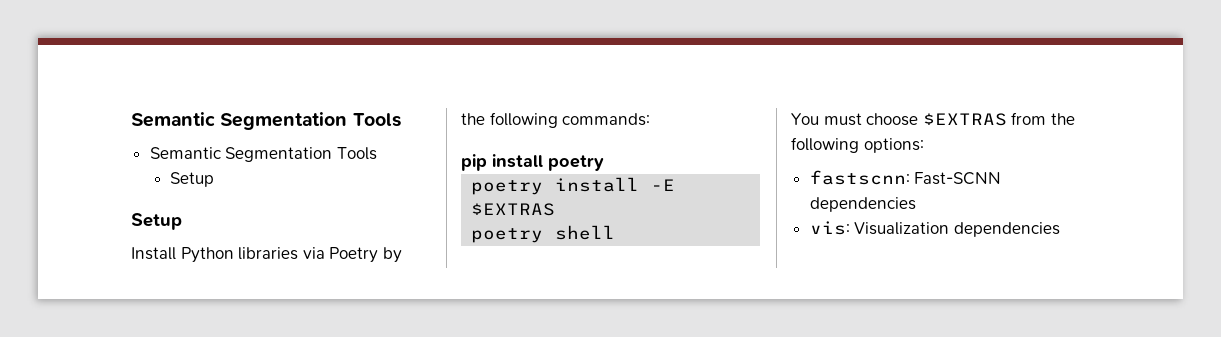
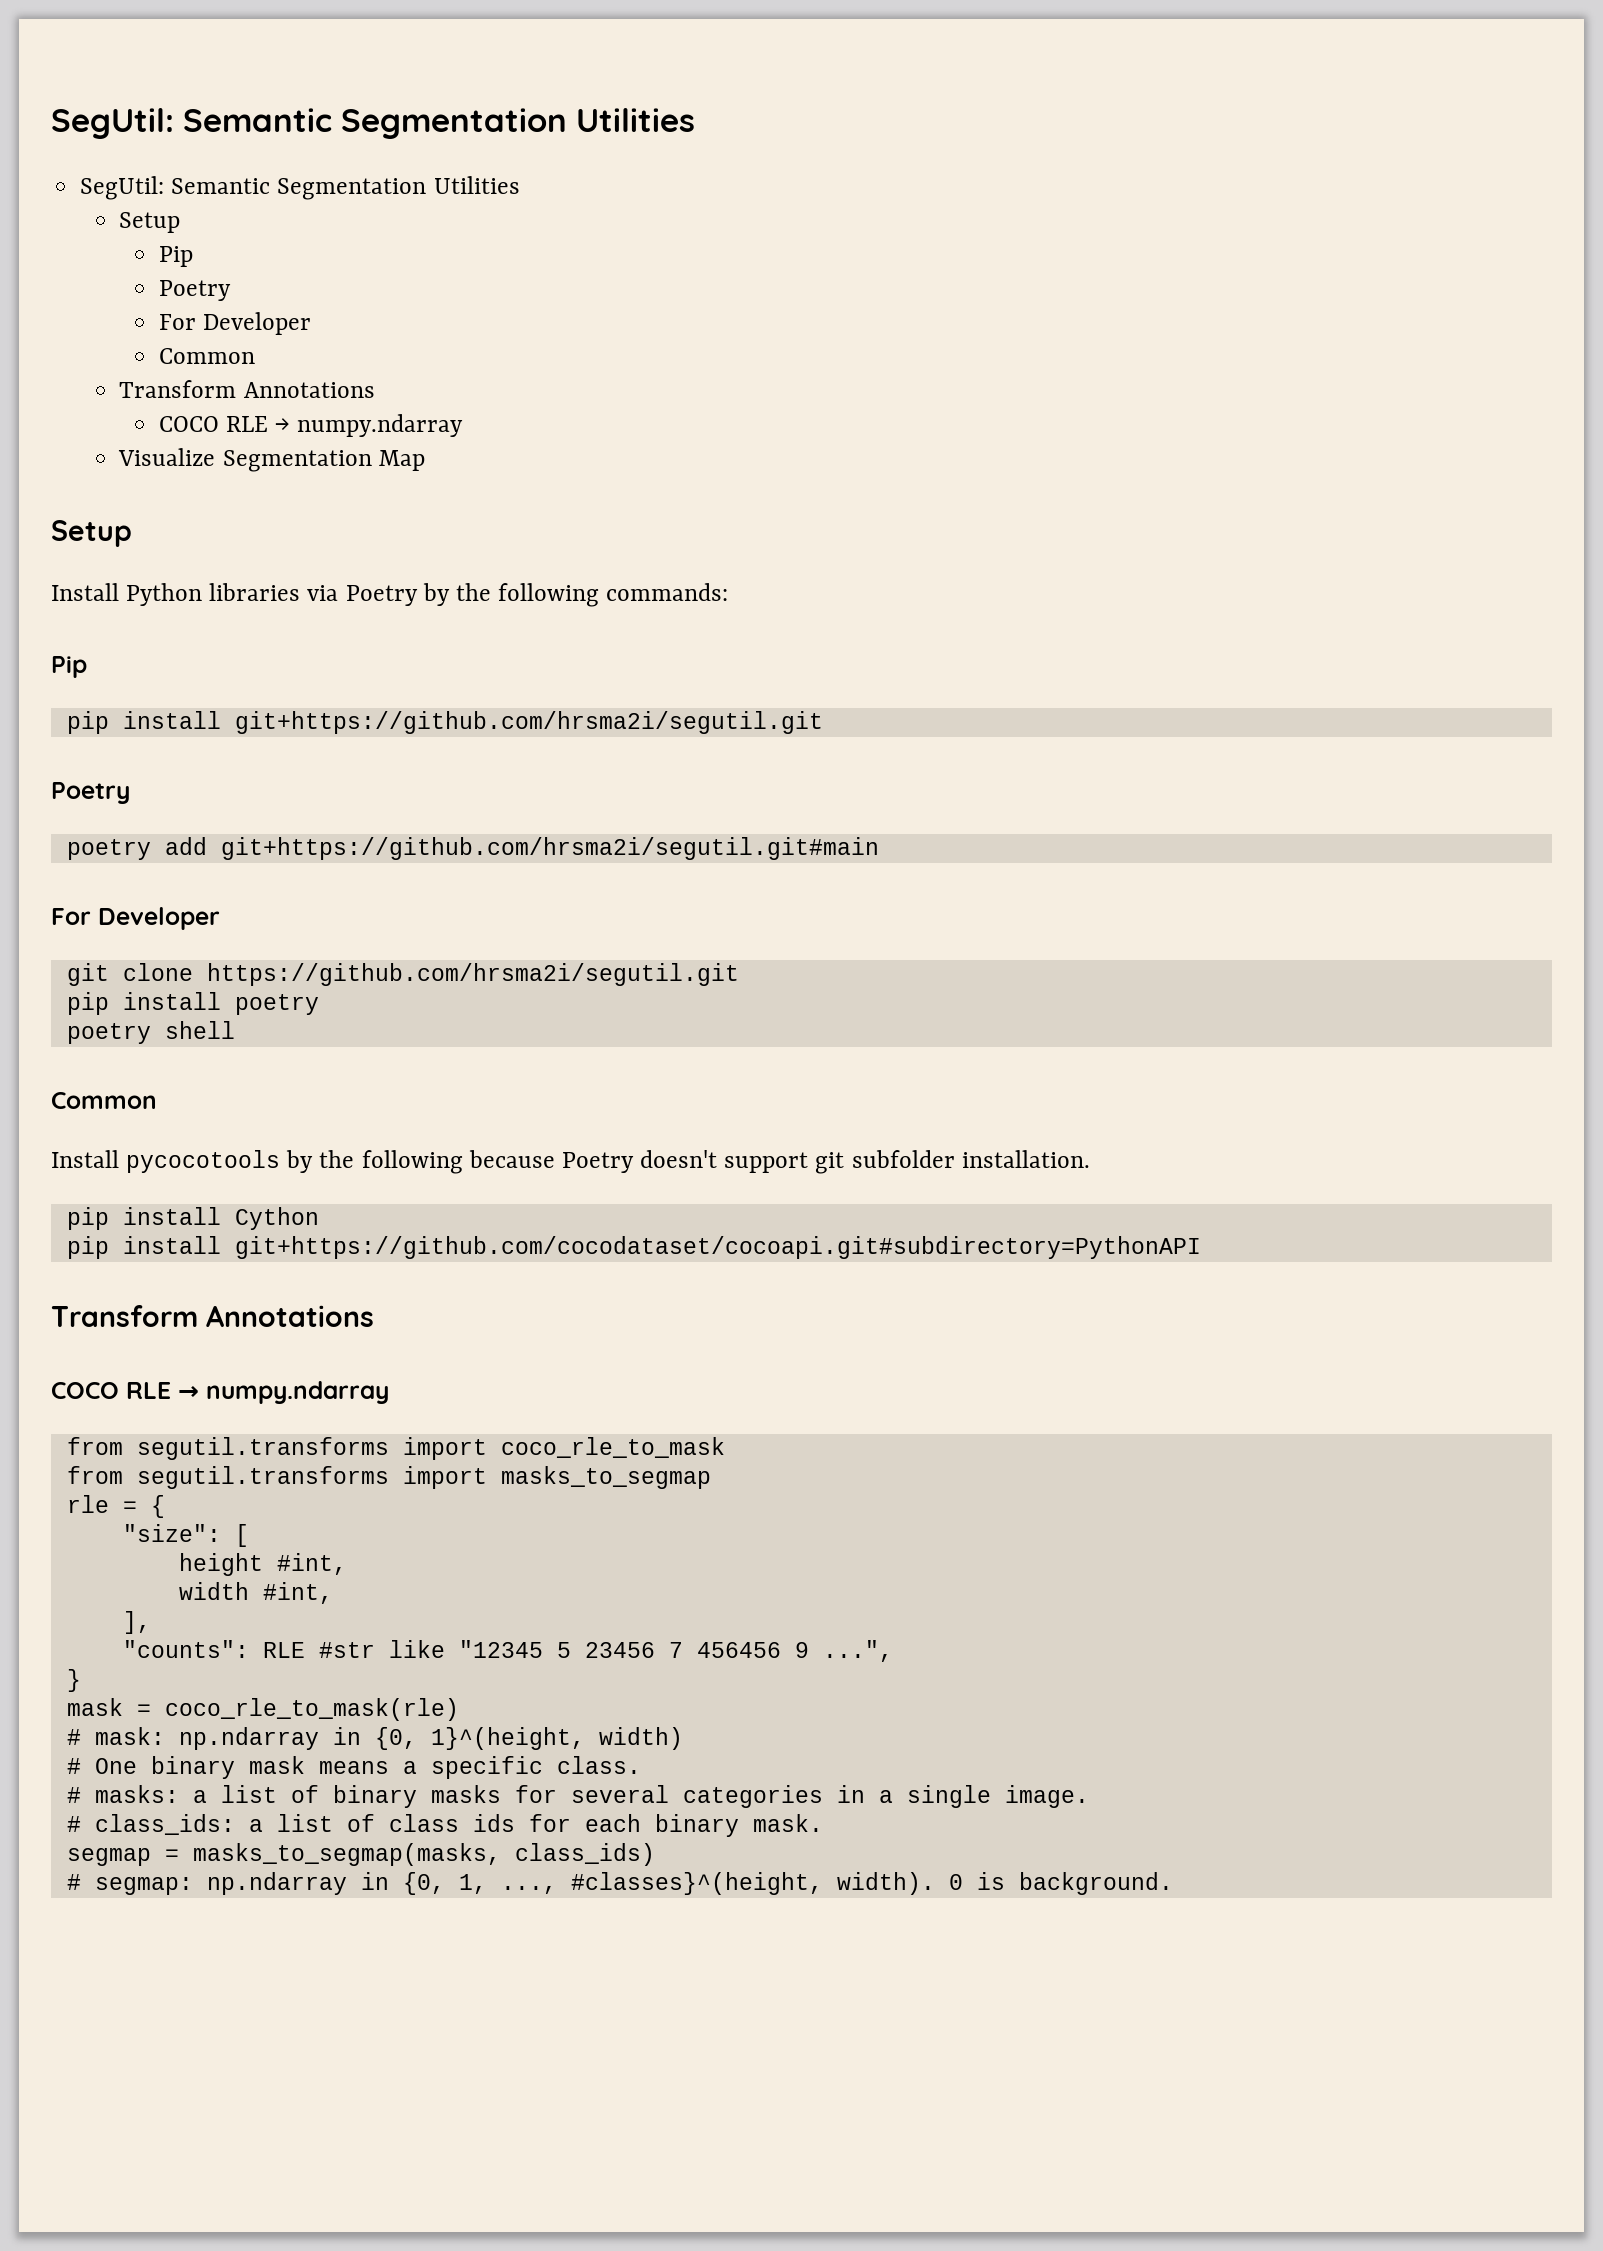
[131,112,401,130] [149,147,377,162] [169,172,214,187] Semantic Segmentation Tools // Semantic Segmentation Tools // Setup -> [51,108,695,139] [80,176,520,200] [119,212,181,233] [158,246,193,267] [158,280,231,301] [158,312,311,335] [158,348,255,364] [119,380,375,398] [158,414,464,437] [118,448,425,472] SegUtil: Semantic Segmentation Utilities // SegUtil: Semantic Segmentation Utilities // Setup // Pip // Poetry // For Developer // Common // Transform Annotations // COCO RLE → numpy.ndarray // Visualize Segmentation Map
[461,154,604,171] [471,177,676,195] [471,203,556,216] [471,225,616,243] [791,112,1075,126] [791,137,924,153] [809,170,1002,185] [809,197,916,212] [809,221,1060,237] pip install poetry // poetry install -E $EXTRAS // poetry shell // You must choose $EXTRAS from the following options: // fastscnn: Fast-SCNN dependencies // vis: Visualization dependencies -> [51,656,87,678] [66,711,823,734] [51,782,130,804] [66,837,879,860] [51,907,220,930] [66,963,739,986] [66,992,319,1015] [66,1021,235,1044] [51,1092,157,1109] [51,1150,1090,1174] [66,1207,319,1230] [66,1236,1201,1259] [51,1305,374,1327] [51,1381,389,1404] [66,1437,725,1460] [66,1466,711,1489] [66,1495,165,1518] [122,1524,249,1547] [178,1553,347,1576] [178,1582,333,1604] [122,1611,151,1634] [122,1640,893,1662] [66,1669,81,1692] [66,1698,459,1721] [66,1727,683,1750] [66,1756,641,1779] [66,1785,1089,1808] [66,1814,823,1837] [66,1843,655,1866] [66,1872,1173,1895] Pip // pip install git+https://github.com/hrsma2i/segutil.git // Poetry // poetry add git+https://github.com/hrsma2i/segutil.git#main // For Developer // git clone https://github.com/hrsma2i/segutil.git // pip install poetry // poetry shell // Common // Install pycocotools by the following because Poetry doesn't support git subfolder installation. // pip install Cython // pip install git+https://github.com/cocodataset/cocoapi.git#subdirectory=PythonAPI // Transform Annotations // COCO RLE → numpy.ndarray // from segutil.transforms import coco_rle_to_mask // from segutil.transforms import masks_to_segmap // rle = { // "size": [ // height #int, // width #int, // ], // "counts": RLE #str like "12345 5 23456 7 456456 9 ...", // } // mask = coco_rle_to_mask(rle) // # mask: np.ndarray in {0, 1}^(height, width) // # One binary mask means a specific class. // # masks: a list of binary masks for several categories in a single image. // # class_ids: a list of class ids for each binary mask. // segmap = masks_to_segmap(masks, class_ids) // # segmap: np.ndarray in {0, 1, ..., #classes}^(height, width). 0 is background.

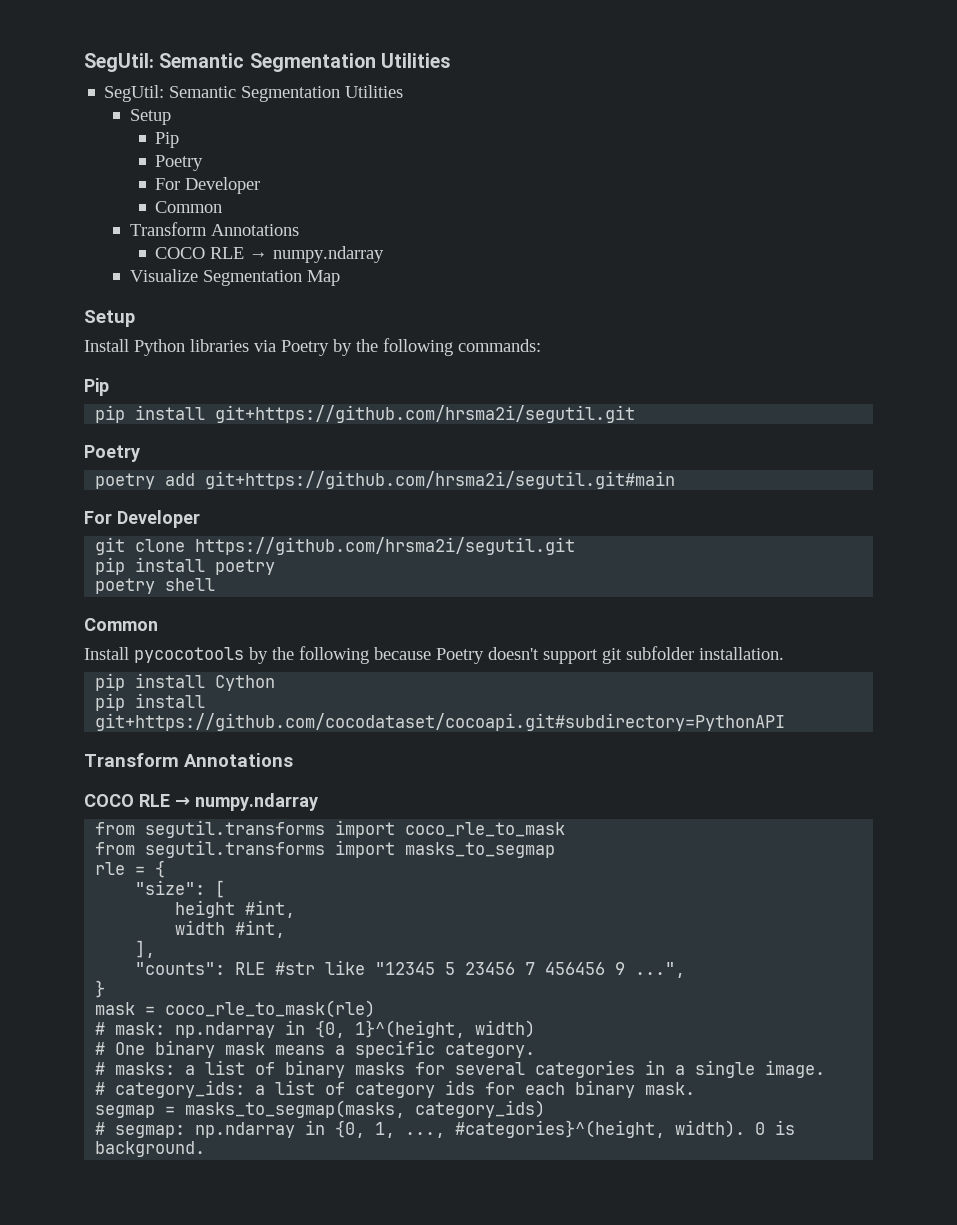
[556,1756,641,1774] class. -> [445,1042,536,1058] category.
[94,1814,459,1835] class_ids: a list of class -> [115,1080,436,1098] category_ids: a list of category
[514,1843,655,1866] class_ids) -> [415,1100,546,1118] category_ids)
[570,1872,823,1895] #classes}^(height, -> [455,1120,666,1138] #categories}^(height,

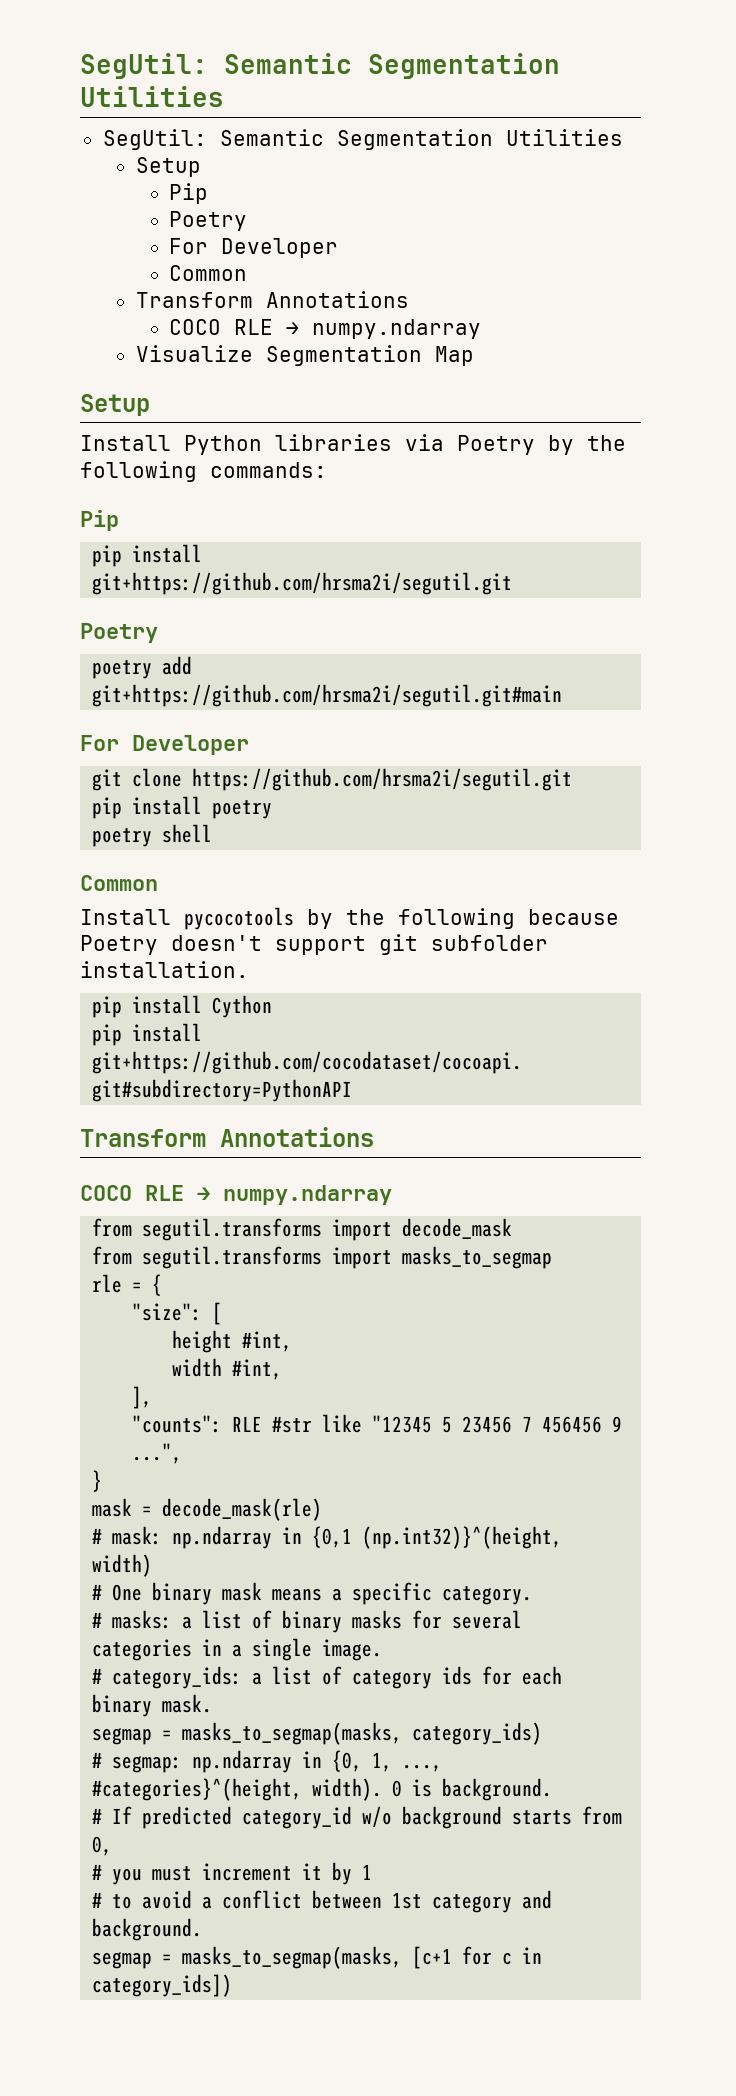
[405,822,566,837] coco_rle_to_mask -> [402,1218,513,1239] decode_mask
[165,1000,376,1018] coco_rle_to_mask(rle) -> [162,1498,323,1521] decode_mask(rle)
[315,1020,466,1038] {0, 1}^(height, -> [312,1526,563,1549] {0,1 (np.int32)}^(height,
(206, 1149) none -> [92,1806,623,1829] [92,1836,113,1856] [92,1862,373,1885] [92,1890,553,1913] [92,1918,203,1941] [92,1946,543,1969] [92,1974,233,1997] // # If predicted category_id w/o background starts from 0, // # you must increment it by 1 // # to avoid a conflict between 1st category and background. // segmap = masks_to_segmap(masks, [c+1 for c in category_ids])

